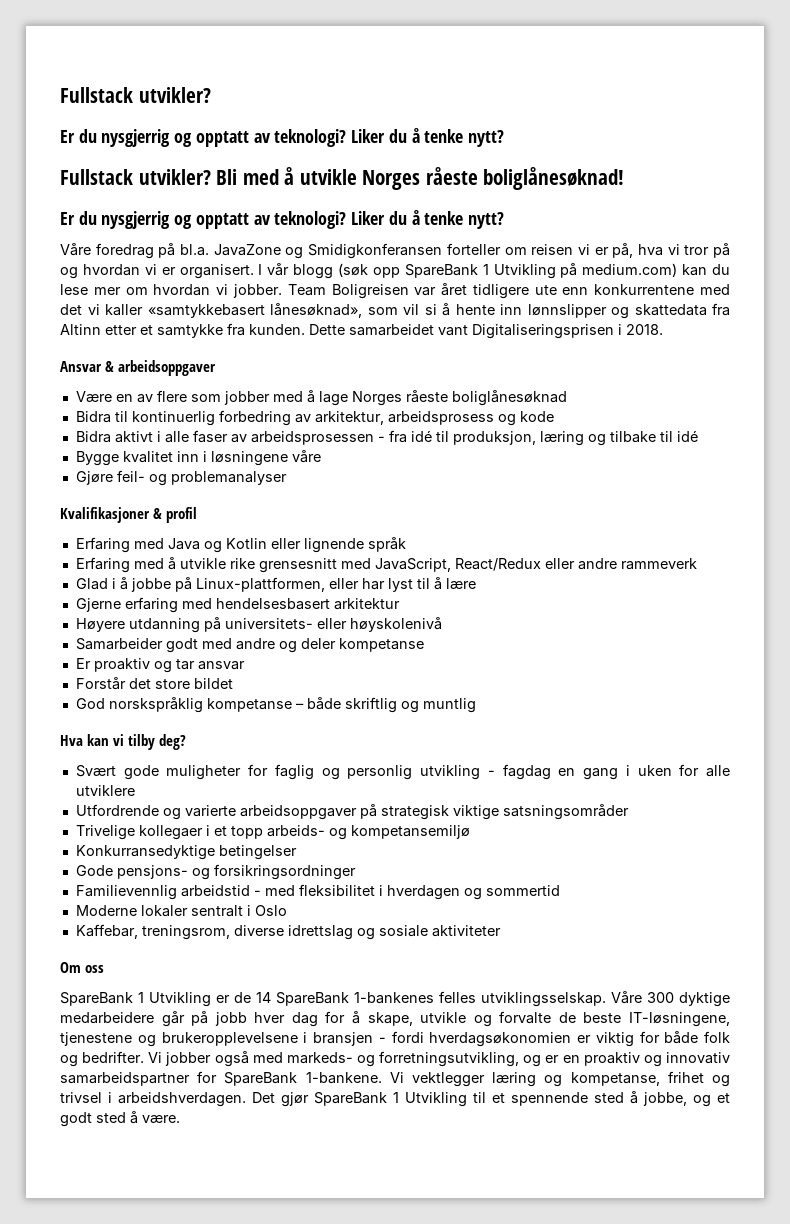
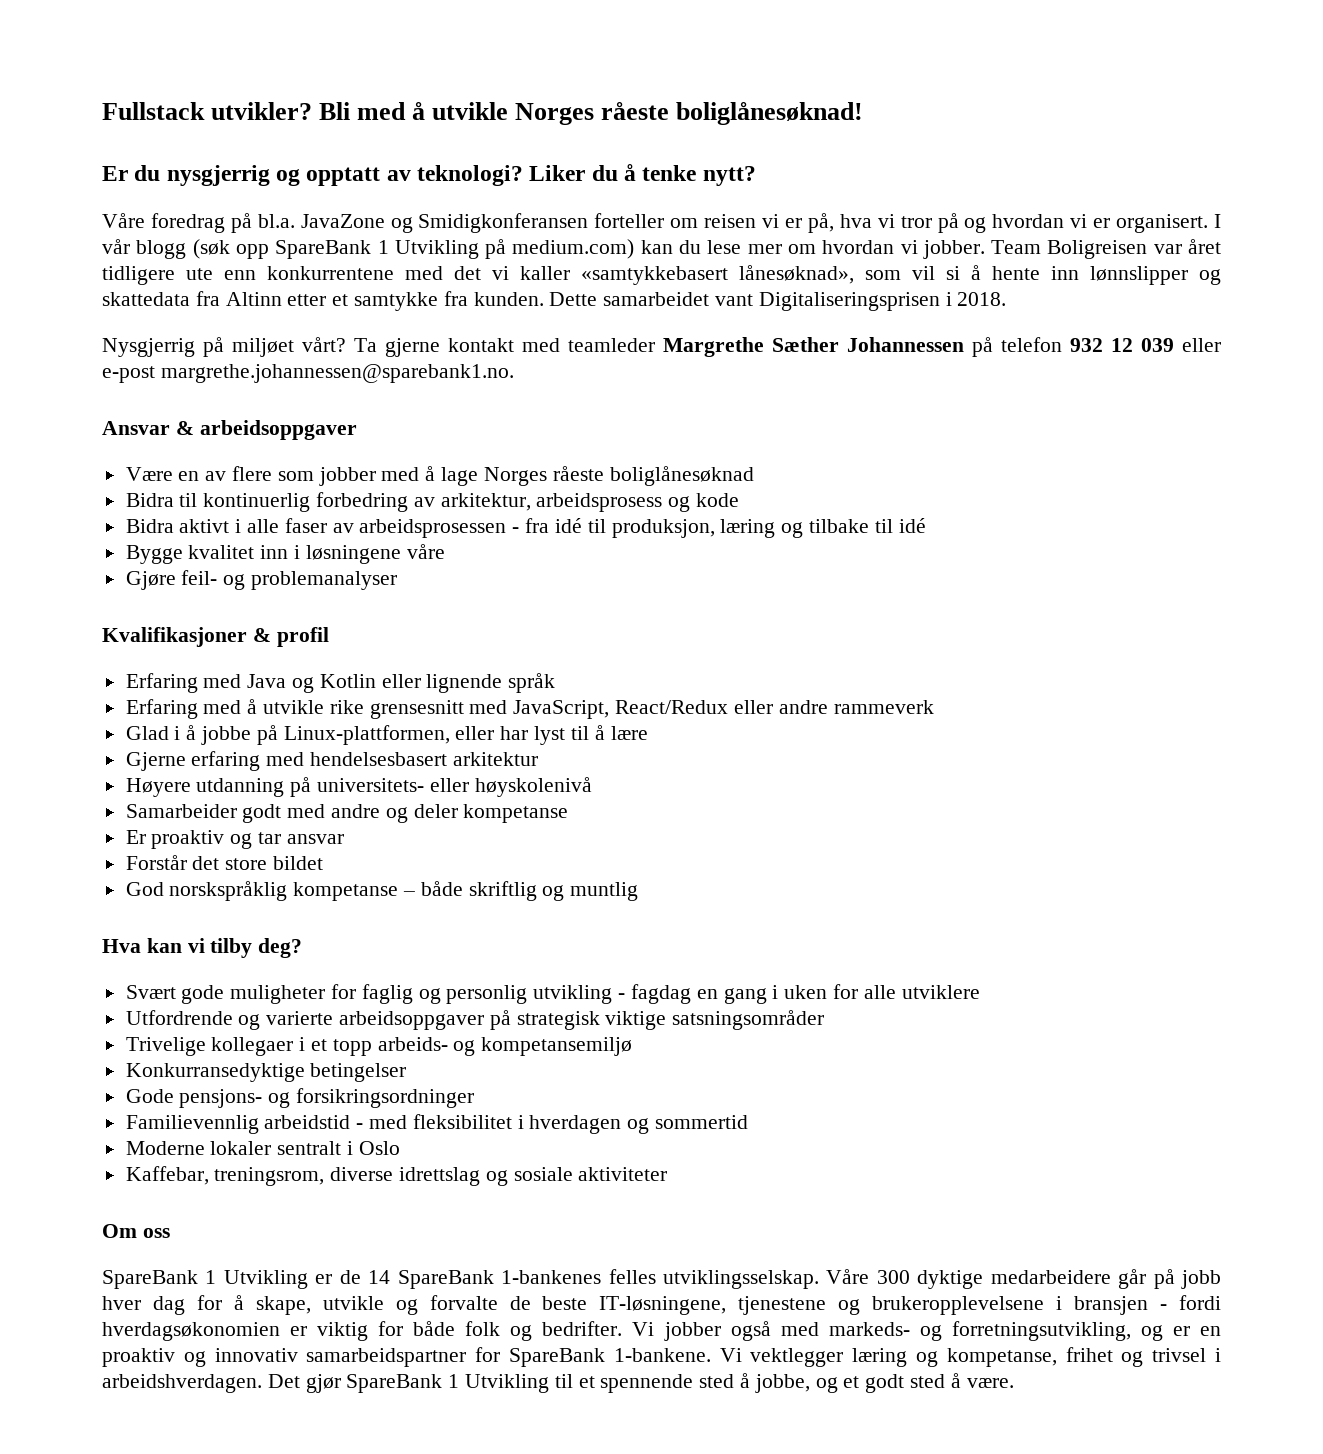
[60,87,211,103] [60,128,504,147] [60,169,211,185] Fullstack utvikler? // Er du nysgjerrig og opptatt av teknologi? Liker du å tenke nytt? // Fullstack utvikler? -> [102,102,313,120] Fullstack utvikler?
(663, 329) none -> [102,337,1221,357] [102,364,514,383] // Nysgjerrig på miljøet vårt? Ta gjerne kontakt med teamleder Margrethe Sæther Johannessen på telefon 932 12 039 eller e-post margrethe.johannessen@sparebank1.no.

